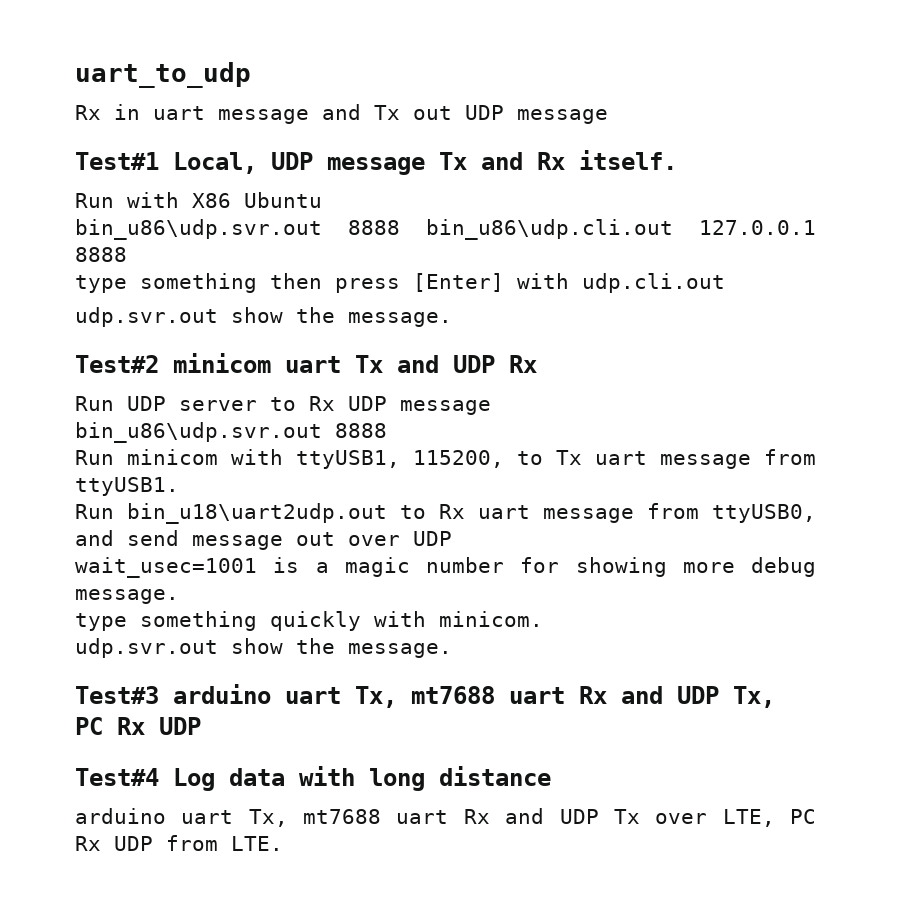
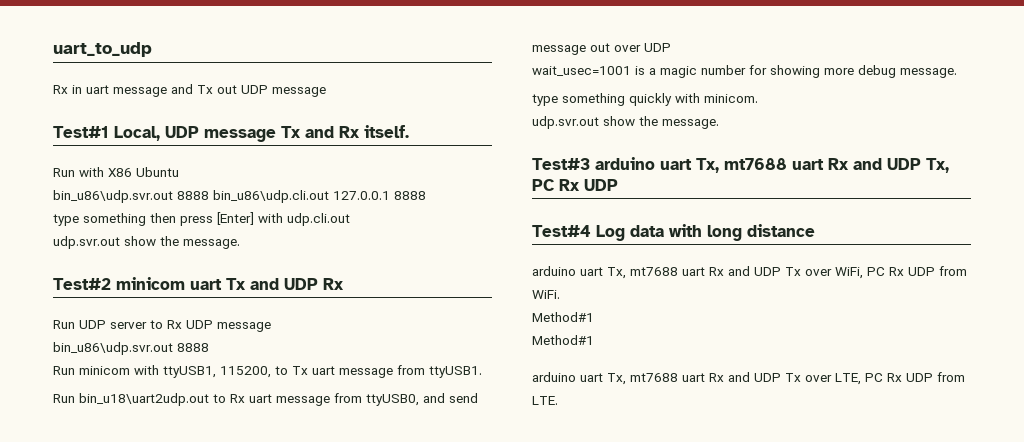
(551, 776) none -> [532,266,967,279] [532,290,560,299] [532,312,594,322] [532,335,594,345] // arduino uart Tx, mt7688 uart Rx and UDP Tx over WiFi, PC Rx UDP from WiFi. // Method#1 // Method#1

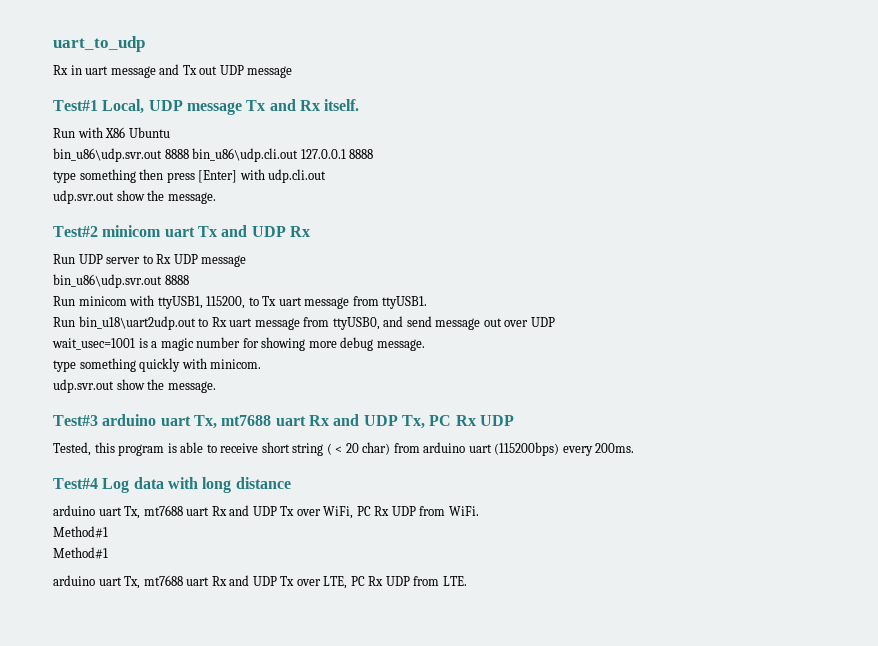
(618, 185) none -> [53,442,635,456] // Tested, this program is able to receive short string ( < 20 char) from arduino uart (115200bps) every 200ms.

